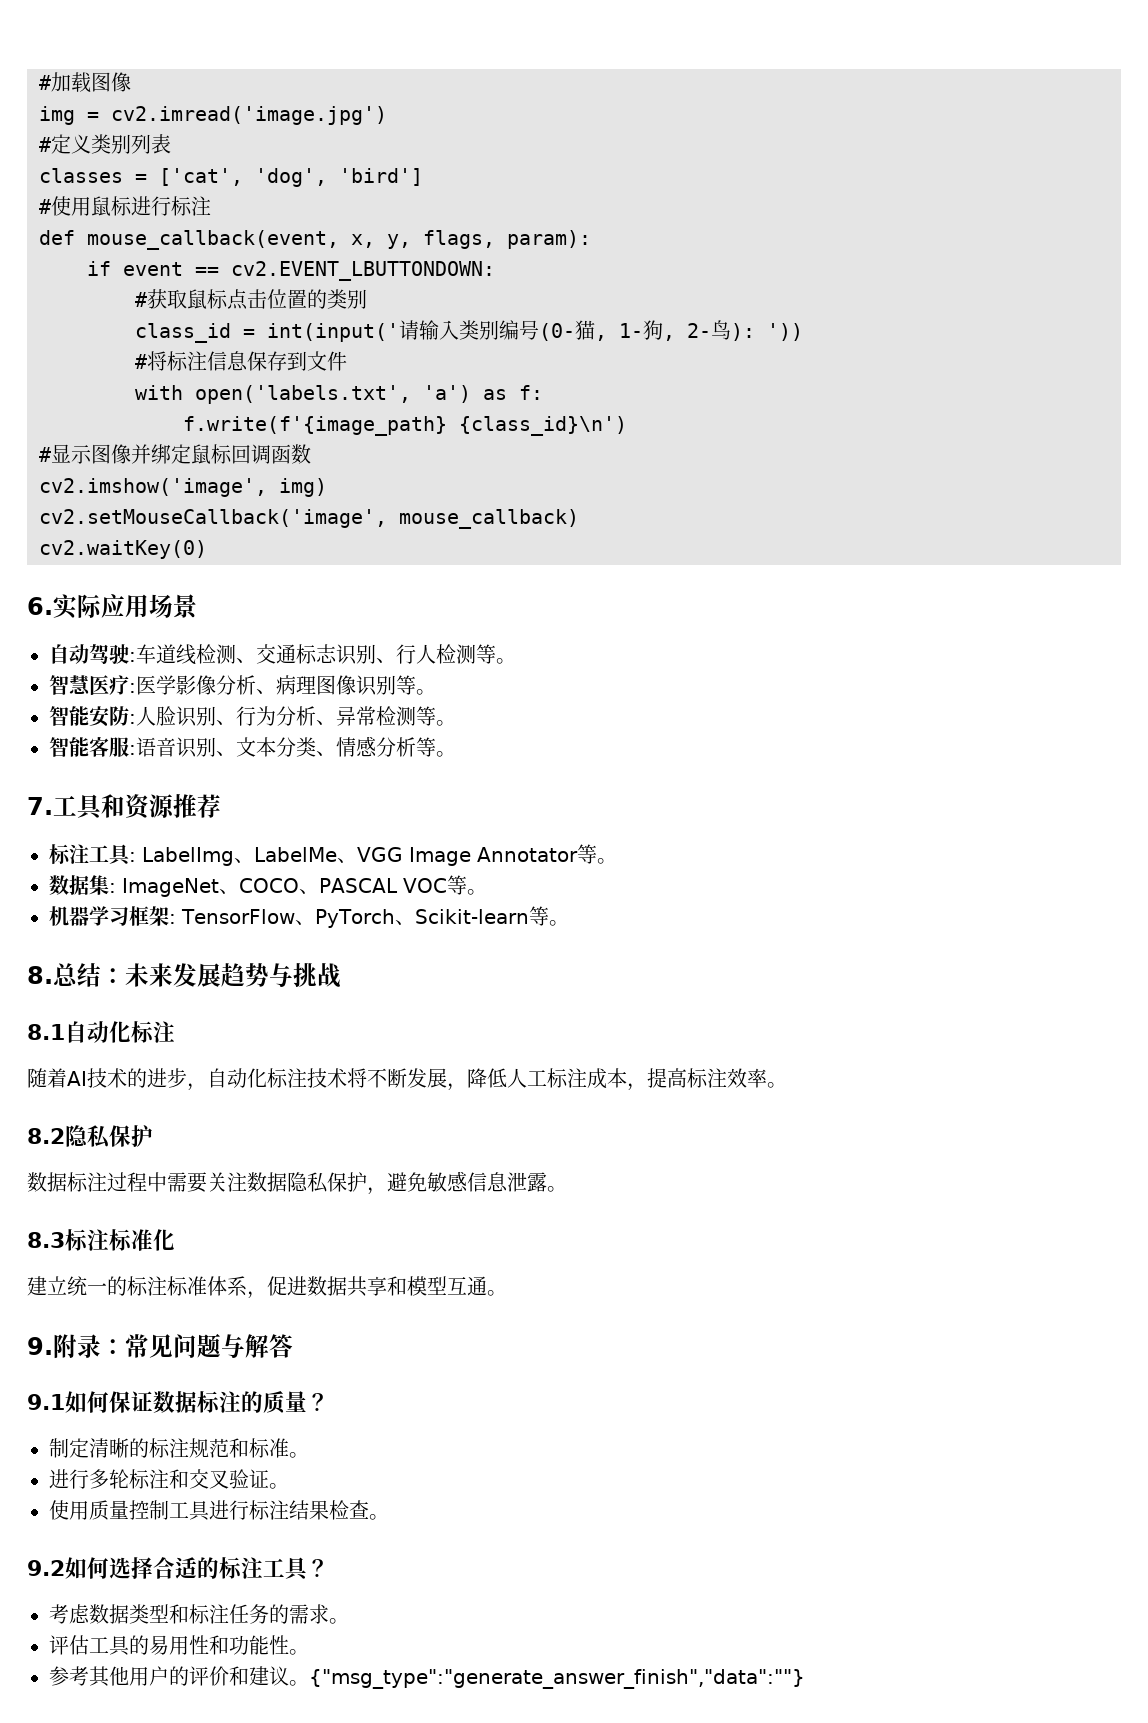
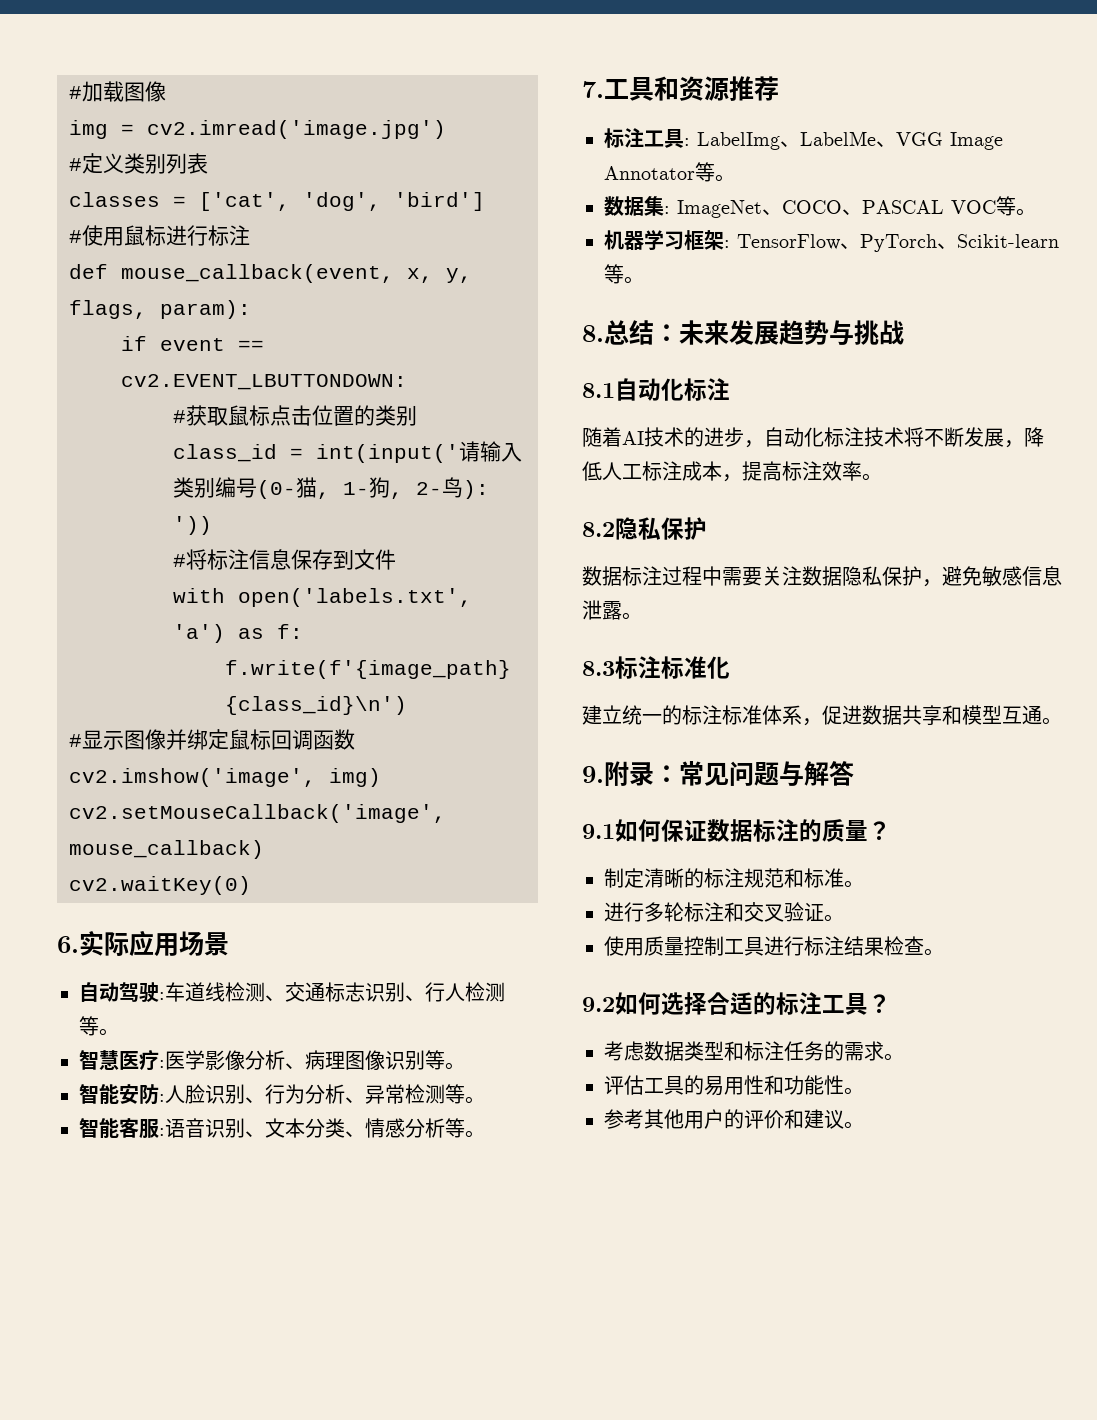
[309,1669,805,1689] {"msg_type":"generate_answer_finish","data":""} -> (864, 1125) none

